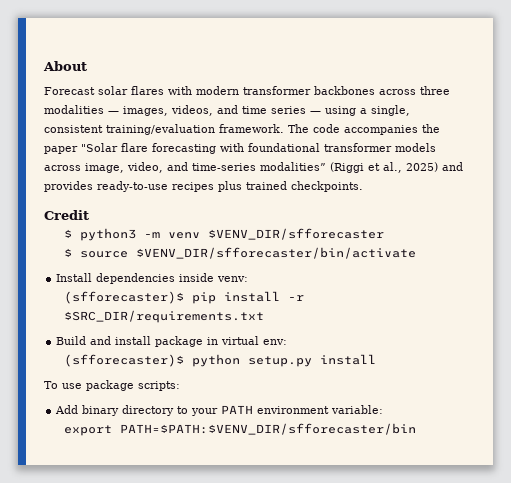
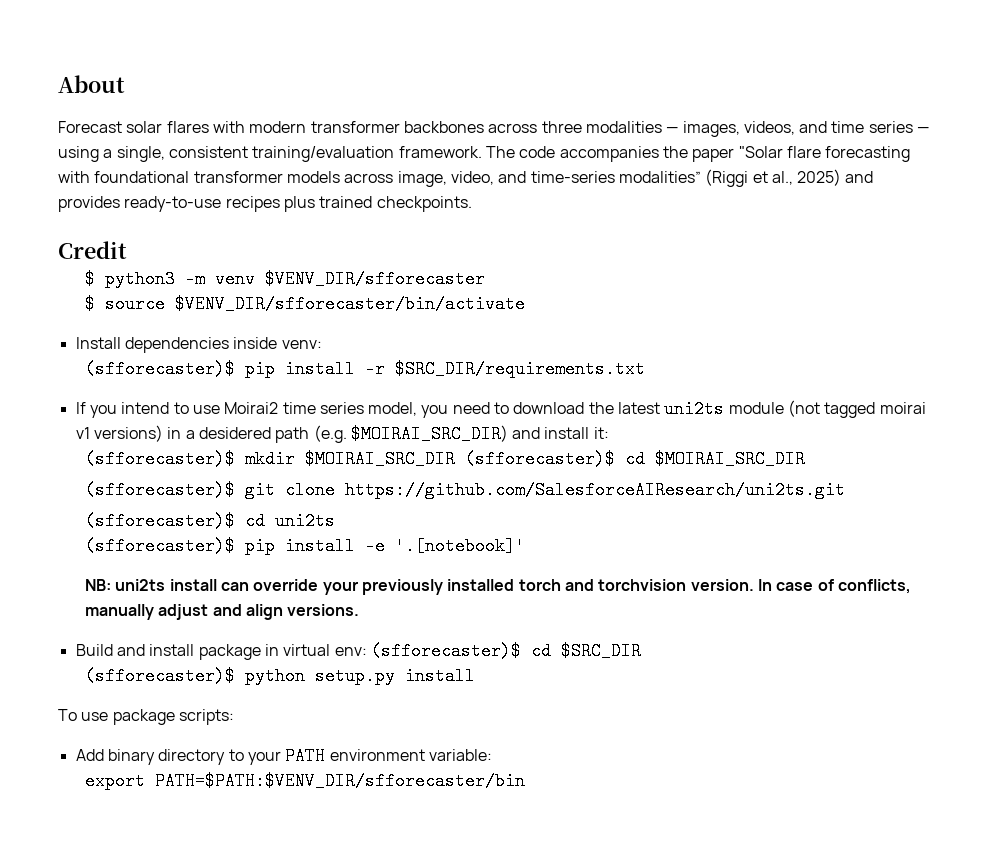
(265, 316) none -> [75,400,926,418] [75,425,609,443] [85,450,806,468] [85,481,846,499] [85,512,336,530] [85,537,526,555] [85,579,911,595] [85,604,360,620] // If you intend to use Moirai2 time series model, you need to download the latest uni2ts module (not tagged moirai v1 versions) in a desidered path (e.g. $MOIRAI_SRC_DIR) and install it: // (sfforecaster)$ mkdir $MOIRAI_SRC_DIR (sfforecaster)$ cd $MOIRAI_SRC_DIR // (sfforecaster)$ git clone https://github.com/SalesforceAIResearch/uni2ts.git // (sfforecaster)$ cd uni2ts // (sfforecaster)$ pip install -e '.[notebook]' // NB: uni2ts install can override your previously installed torch and torchvision version. In case of conflicts, manually adjust and align versions.
(288, 342) none -> [370,642,641,660] (sfforecaster)$ cd $SRC_DIR

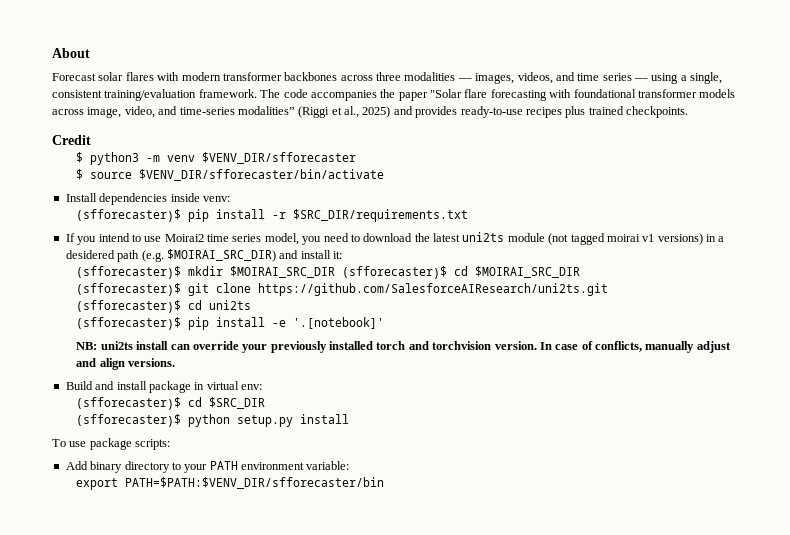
(367, 651) none -> (262, 387) //

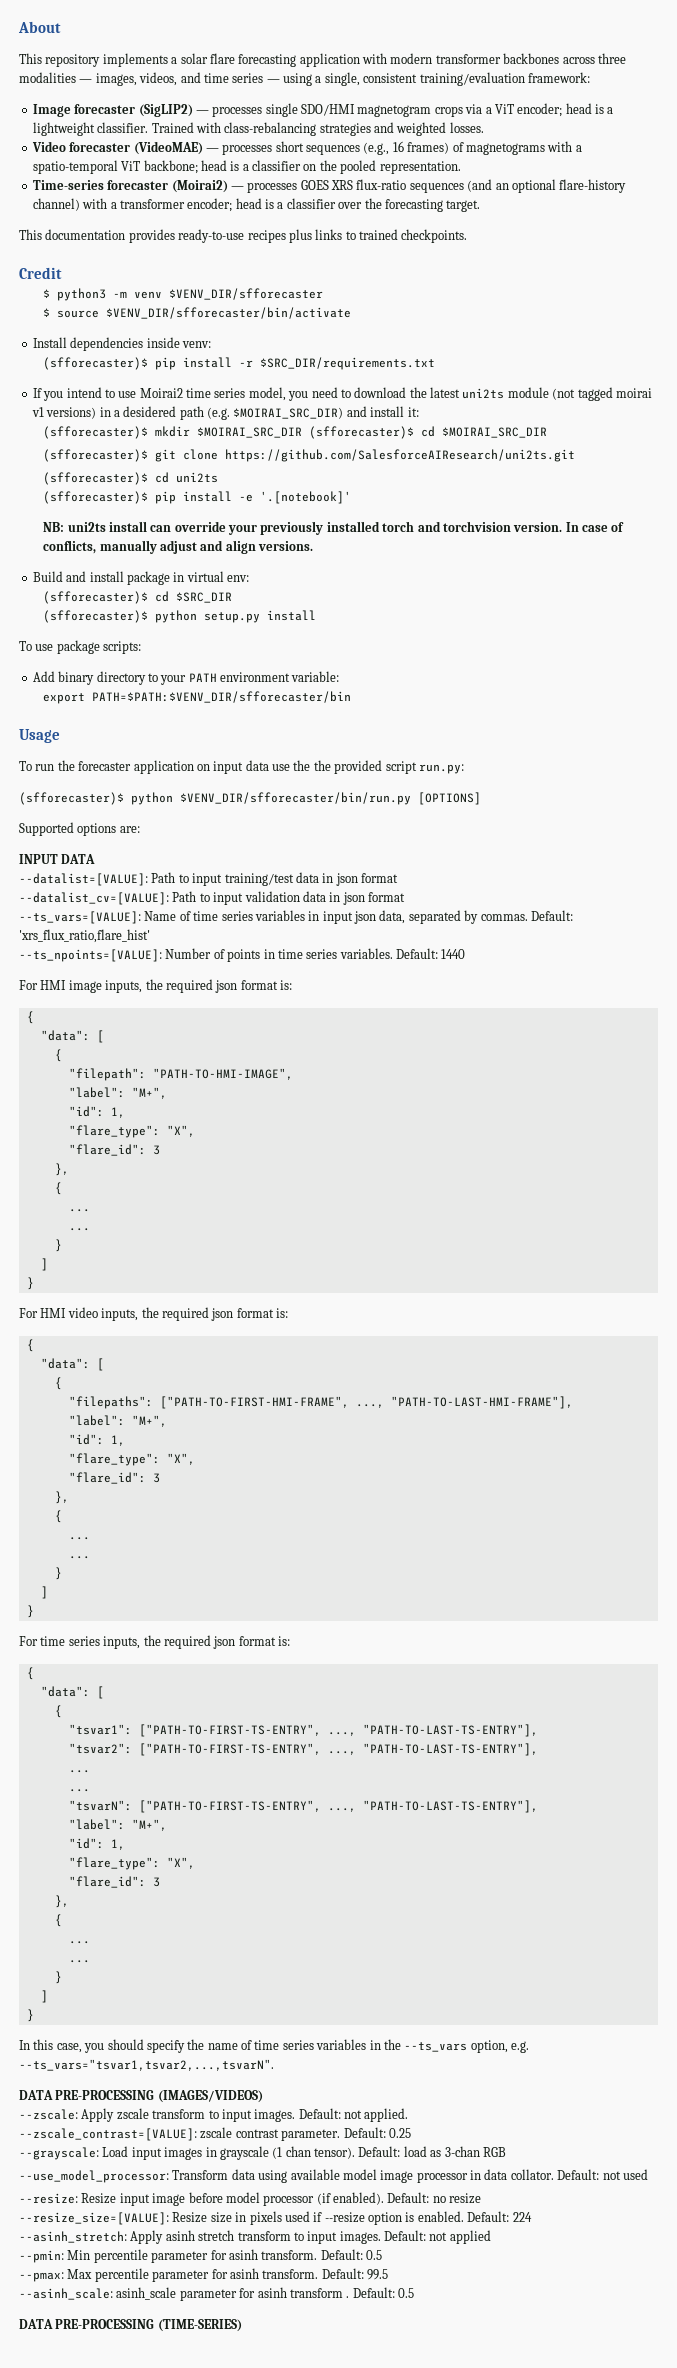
[52,72,154,81] Forecast solar flares -> [19,53,360,67] This repository implements a solar flare forecasting application
[198,89,736,101] [52,106,413,118] framework. The code accompanies the paper "Solar flare forecasting with foundational transformer models across image, video, and time-series modalities” (Riggi et al., 2025) and -> [527,72,590,83] [32,103,614,117] [32,122,484,136] [31,141,582,155] [32,160,461,174] [32,179,627,193] [32,198,481,212] [19,229,126,240] framework: // Image forecaster (SigLIP2) — processes single SDO/HMI magnetogram crops via a ViT encoder; head is a lightweight classifier. Trained with class-rebalancing strategies and weighted losses. // Video forecaster (VideoMAE) — processes short sequences (e.g., 16 frames) of magnetograms with a spatio-temporal ViT backbone; head is a classifier on the pooled representation. // Time-series forecaster (Moirai2) — processes GOES XRS flux-ratio sequences (and an optional flare-history channel) with a transformer encoder; head is a classifier over the forecasting target. // This documentation
(586, 112) none -> [315,229,356,240] links to
(385, 483) none -> [19,729,60,743] [19,760,464,774] [19,792,481,805] [19,822,140,836] [19,854,96,864] [19,872,398,886] [19,891,405,905] [19,910,573,924] [19,929,150,943] [19,948,466,962] [19,979,292,993] [26,1011,34,1024] [40,1030,104,1043] [54,1049,62,1062] [68,1068,293,1081] [68,1087,167,1099] [68,1106,125,1118] [68,1125,195,1138] [68,1144,160,1156] [54,1163,69,1176] [54,1182,62,1195] [68,1209,90,1212] [68,1228,90,1231] [54,1239,62,1252] [40,1258,48,1271] [26,1277,34,1290] [19,1307,288,1321] [26,1339,34,1352] [40,1358,104,1371] [54,1377,62,1390] [68,1396,573,1409] [68,1415,167,1427] [68,1434,125,1446] [68,1453,195,1466] [68,1472,160,1484] [54,1491,69,1504] [54,1510,62,1523] [68,1537,90,1540] [68,1556,90,1559] [54,1567,62,1580] [40,1586,48,1599] [26,1605,34,1618] [19,1635,290,1649] [26,1667,34,1680] [40,1686,104,1699] [54,1705,62,1718] [68,1724,538,1737] [68,1743,538,1756] [68,1770,90,1773] [68,1789,90,1792] [68,1800,538,1813] [68,1819,167,1831] [68,1838,125,1850] [68,1857,195,1870] [68,1876,160,1888] [54,1895,69,1908] [54,1914,62,1927] [68,1941,90,1944] [68,1960,90,1963] [54,1971,62,1984] [40,1990,48,2003] [26,2009,34,2022] [19,2039,529,2053] [19,2059,274,2071] [19,2090,263,2103] [19,2108,409,2122] [19,2127,411,2141] [19,2146,506,2160] [19,2169,648,2183] [19,2192,482,2206] [19,2211,532,2225] [19,2230,491,2244] [19,2249,382,2263] [19,2268,388,2282] [19,2287,414,2301] [19,2319,242,2332] // Usage // To run the forecaster application on input data use the the provided script run.py: // (sfforecaster)$ python $VENV_DIR/sfforecaster/bin/run.py [OPTIONS] // Supported options are: // INPUT DATA // --datalist=[VALUE]: Path to input training/test data in json format // --datalist_cv=[VALUE]: Path to input validation data in json format // --ts_vars=[VALUE]: Name of time series variables in input json data, separated by commas. Default: 'xrs_flux_ratio,flare_hist' // --ts_npoints=[VALUE]: Number of points in time series variables. Default: 1440 // For HMI image inputs, the required json format is: // { // "data": [ // { // "filepath": "PATH-TO-HMI-IMAGE", // "label": "M+", // "id": 1, // "flare_type": "X", // "flare_id": 3 // }, // { // ... // ... // } // ] // } // For HMI video inputs, the required json format is: // { // "data": [ // { // "filepaths": ["PATH-TO-FIRST-HMI-FRAME", ..., "PATH-TO-LAST-HMI-FRAME"], // "label": "M+", // "id": 1, // "flare_type": "X", // "flare_id": 3 // }, // { // ... // ... // } // ] // } // For time series inputs, the required json format is: // { // "data": [ // { // "tsvar1": ["PATH-TO-FIRST-TS-ENTRY", ..., "PATH-TO-LAST-TS-ENTRY"], // "tsvar2": ["PATH-TO-FIRST-TS-ENTRY", ..., "PATH-TO-LAST-TS-ENTRY"], // ... // ... // "tsvarN": ["PATH-TO-FIRST-TS-ENTRY", ..., "PATH-TO-LAST-TS-ENTRY"], // "label": "M+", // "id": 1, // "flare_type": "X", // "flare_id": 3 // }, // { // ... // ... // } // ] // } // In this case, you should specify the name of time series variables in the --ts_vars option, e.g. --ts_vars="tsvar1,tsvar2,...,tsvarN". // DATA PRE-PROCESSING (IMAGES/VIDEOS) // --zscale: Apply zscale transform to input images. Default: not applied. // --zscale_contrast=[VALUE]: zscale contrast parameter. Default: 0.25 // --grayscale: Load input images in grayscale (1 chan tensor). Default: load as 3-chan RGB // --use_model_processor: Transform data using available model image processor in data collator. Default: not used // --resize: Resize input image before model processor (if enabled). Default: no resize // --resize_size=[VALUE]: Resize size in pixels used if --resize option is enabled. Default: 224 // --asinh_stretch: Apply asinh stretch transform to input images. Default: not applied // --pmin: Min percentile parameter for asinh transform. Default: 0.5 // --pmax: Max percentile parameter for asinh transform. Default: 99.5 // --asinh_scale: asinh_scale parameter for asinh transform . Default: 0.5 // DATA PRE-PROCESSING (TIME-SERIES)

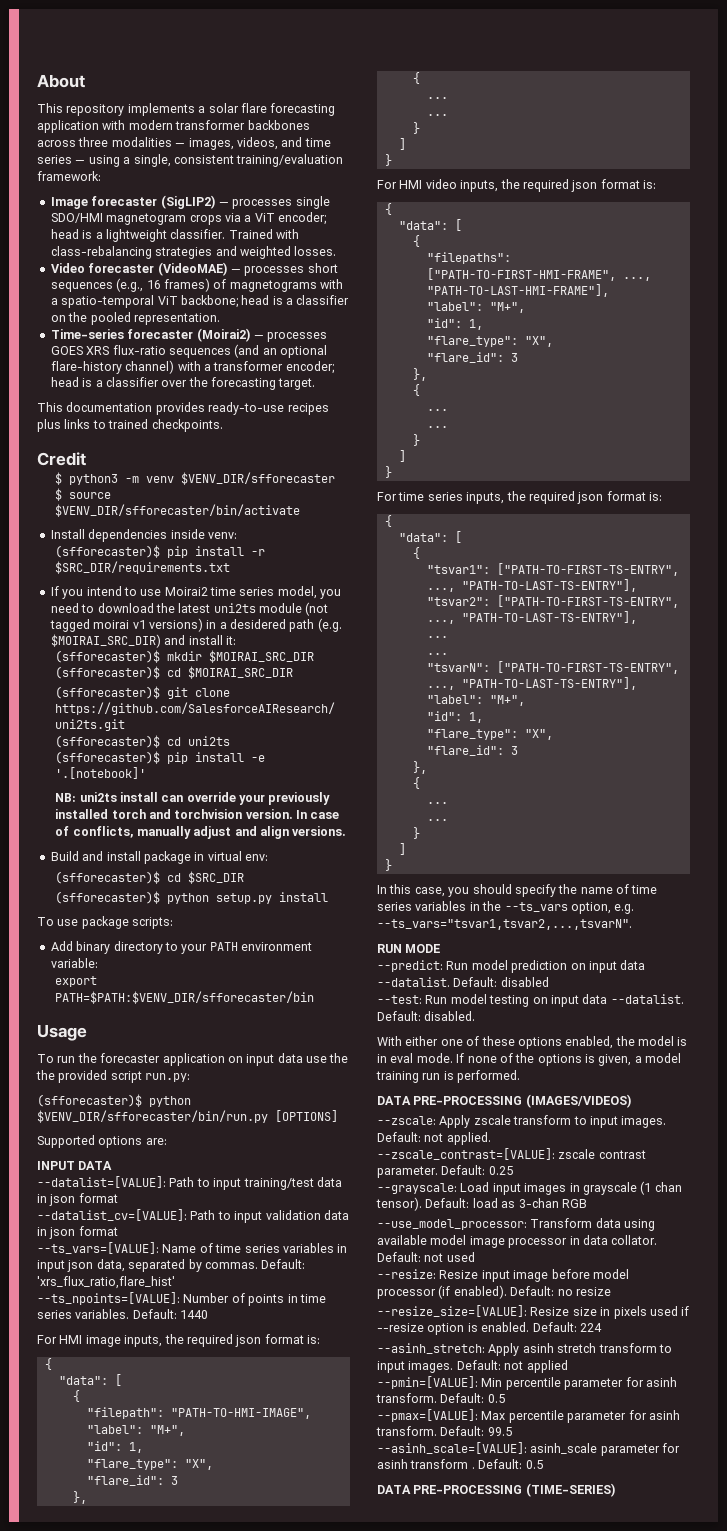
(274, 2065) none -> [377,944,441,953] [377,960,646,973] [377,977,549,987] [377,994,684,1007] [377,1011,476,1021] [377,1036,688,1049] [377,1053,682,1066] [376,1070,521,1083] // RUN MODE // --predict: Run model prediction on input data --datalist. Default: disabled // --test: Run model testing on input data --datalist. Default: disabled. // With either one of these options enabled, the model is in eval mode. If none of the options is given, a model training run is performed.
[19,2250,64,2263] --pmin: -> [377,1376,478,1389] --pmin=[VALUE]:
[19,2272,64,2282] --pmax: -> [377,1409,478,1422] --pmax=[VALUE]:
[19,2288,113,2300] --asinh_scale: -> [377,1442,527,1454] --asinh_scale=[VALUE]:

